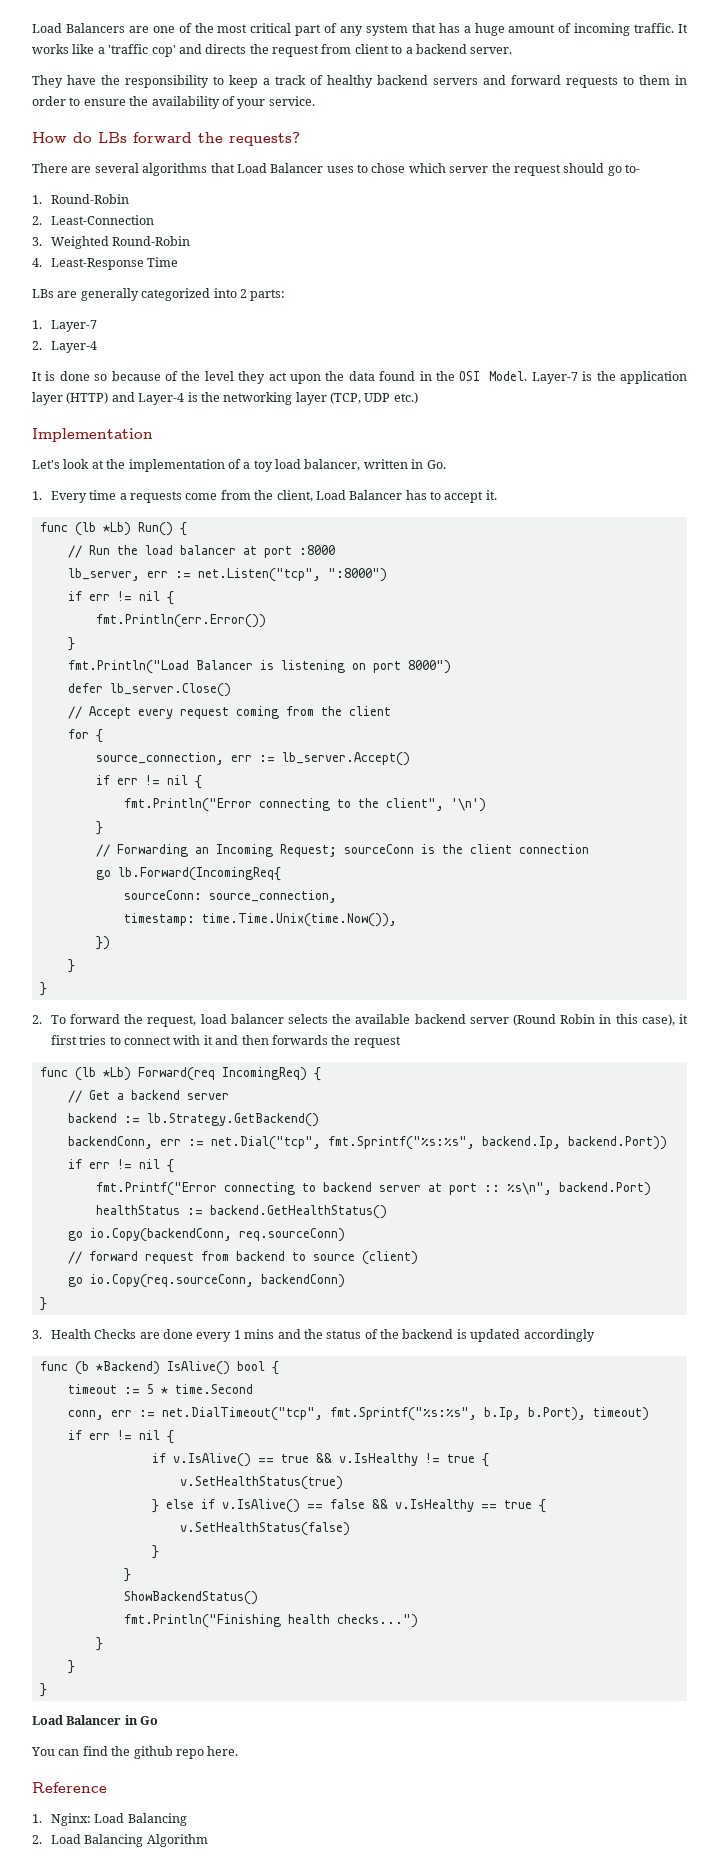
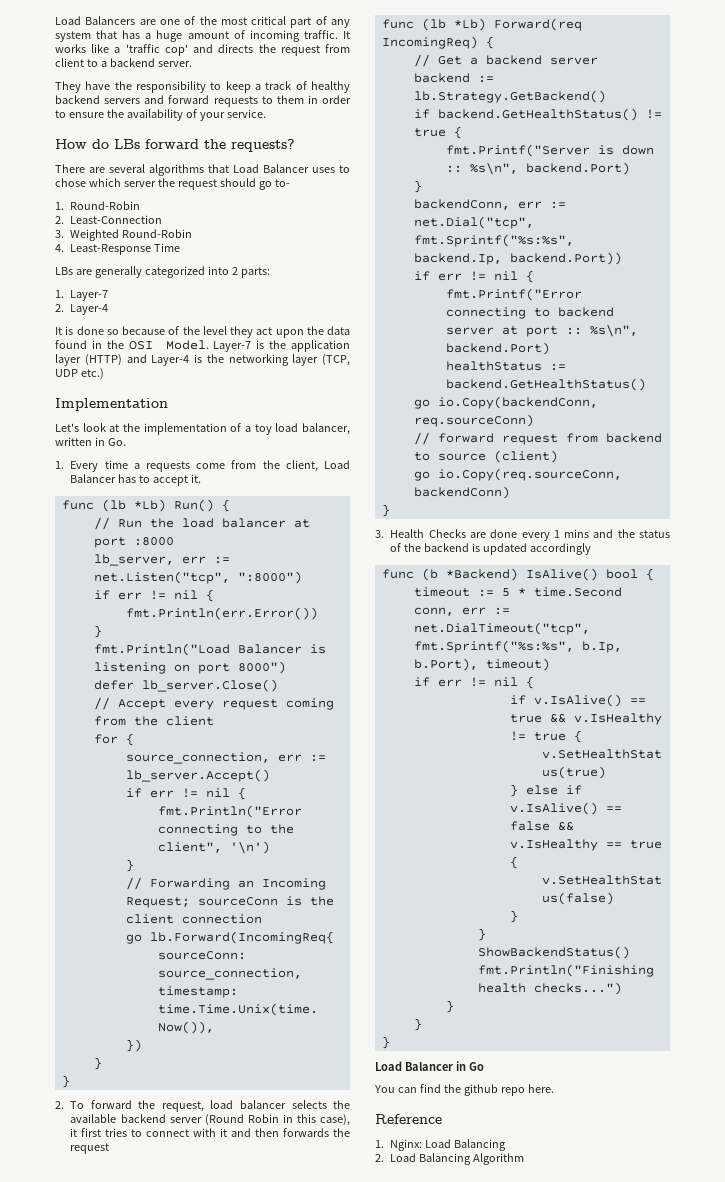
(319, 1120) none -> [413,108,662,121] [413,126,462,139] [445,144,654,157] [445,162,630,175] [413,180,422,193] // if backend.GetHealthStatus() != true { // fmt.Printf("Server is down :: %s\n", backend.Port) // }

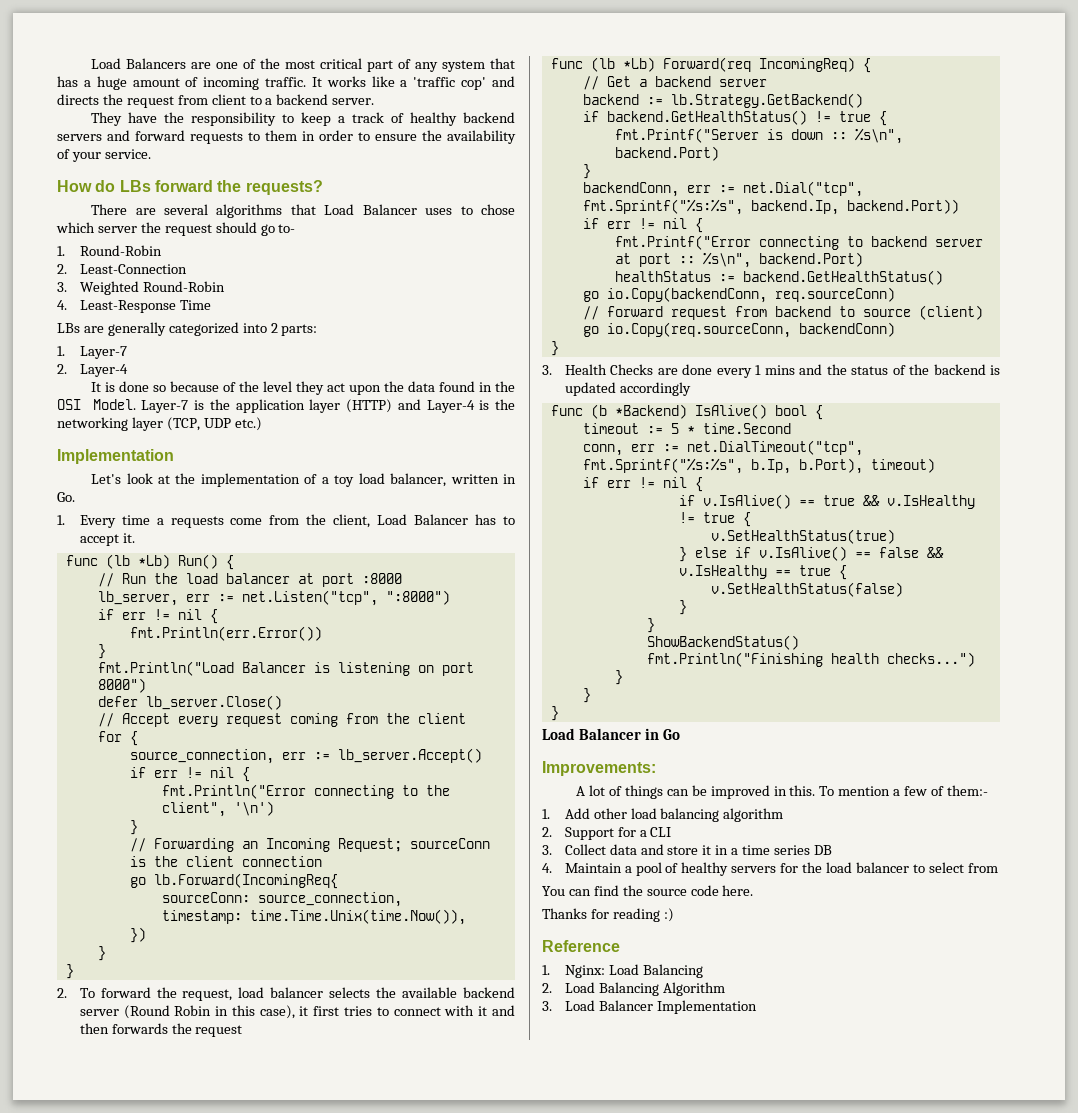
(484, 1066) none -> [542,761,656,776] [576,785,988,799] [542,808,784,822] [542,827,672,840] [542,844,832,855] [542,862,998,876] // Improvements: // A lot of things can be improved in this. To mention a few of them:- // 1. Add other load balancing algorithm // 2. Support for a CLI // 3. Collect data and store it in a time series DB // 4. Maintain a pool of healthy servers for the load balancer to select from
[463,1084,525,1096] github repo -> [646,885,719,896] source code
(554, 1088) none -> [542,908,674,922] // Thanks for reading :)
(525, 1159) none -> [542,1000,757,1014] // 3. Load Balancer Implementation

